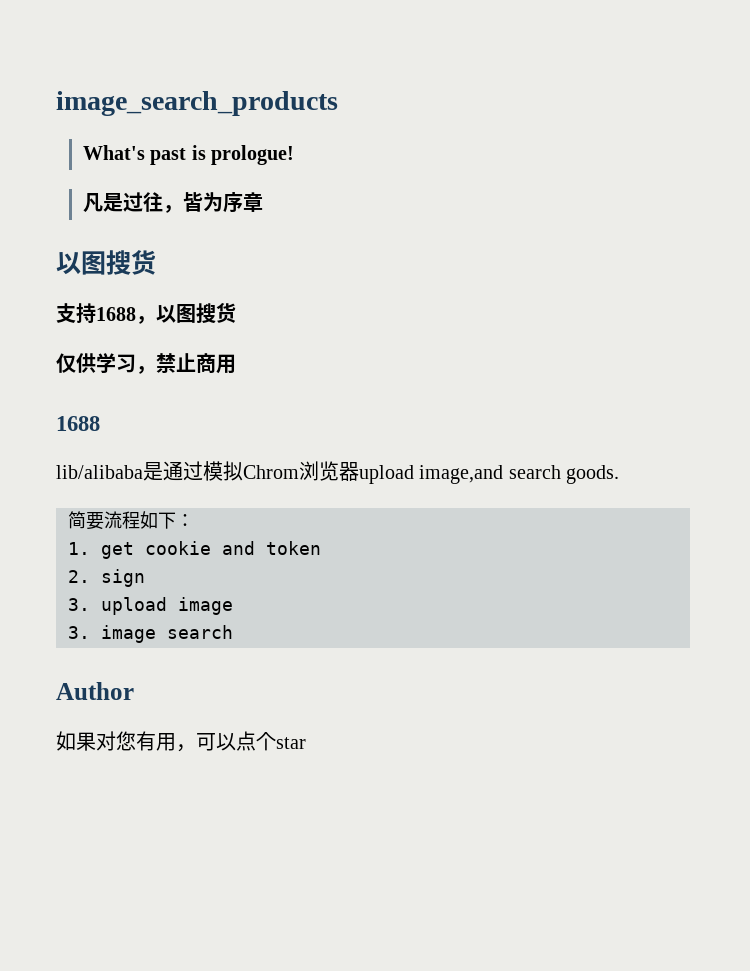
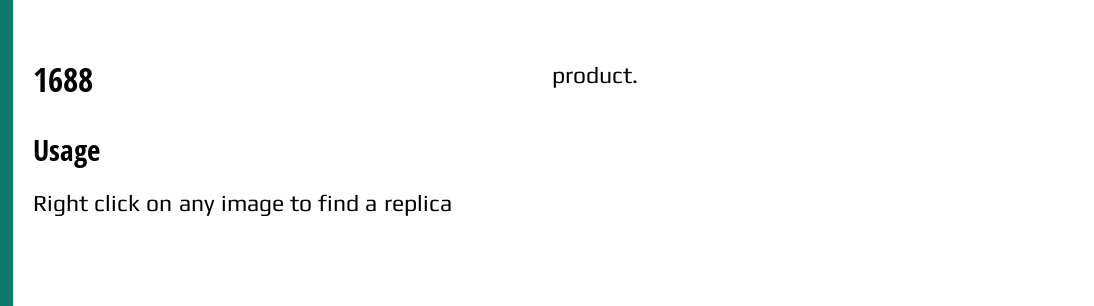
[56,91,338,116] [82,145,294,165] [82,192,263,213] [56,250,156,275] [56,302,236,324] [56,353,236,374] [56,416,100,431] [56,461,620,484] [68,511,194,530] [68,541,321,559] [68,569,145,587] [68,597,233,615] [68,625,233,643] [56,682,134,700] [56,731,306,752] image_search_products // What's past is prologue! // 凡是过往，皆为序章 // 以图搜货 // 支持1688，以图搜货 // 仅供学习，禁止商用 // 1688 // lib/alibaba是通过模拟Chrom浏览器upload image,and search goods. // 简要流程如下： // 1. get cookie and token // 2. sign // 3. upload image // 3. image search // Author // 如果对您有用，可以点个star -> [33,68,93,92] [33,140,100,168] [33,194,452,217] [552,66,638,88] 1688 // Usage // Right click on any image to find a replica product.

